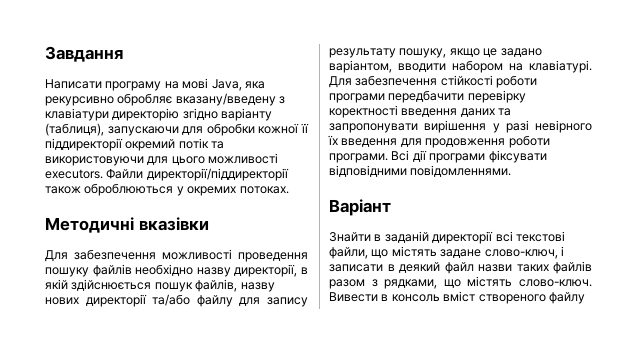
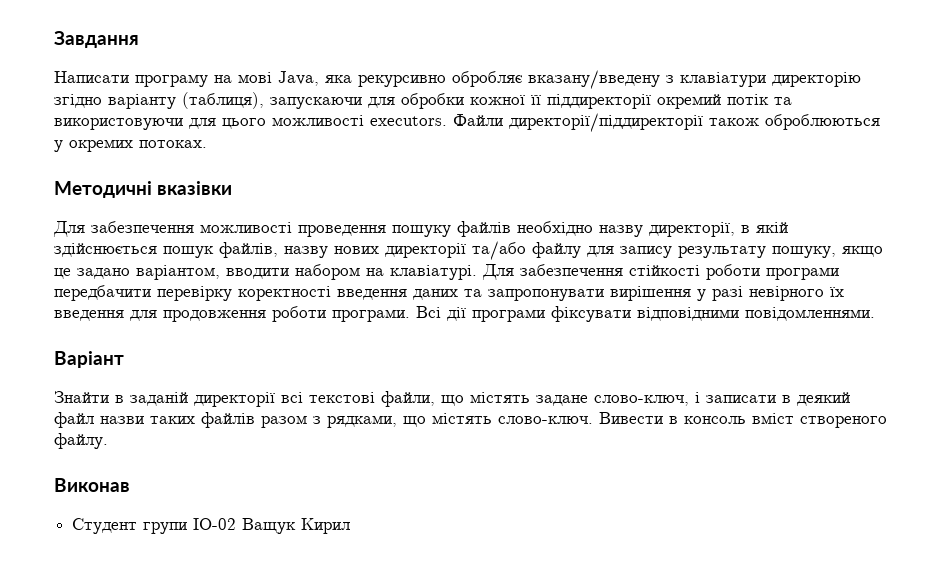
[548,292,585,304] файлу -> [54,433,108,449] [54,478,130,492] [72,518,351,534] файлу. // Виконав // Студент групи ІО-02 Ващук Кирил

